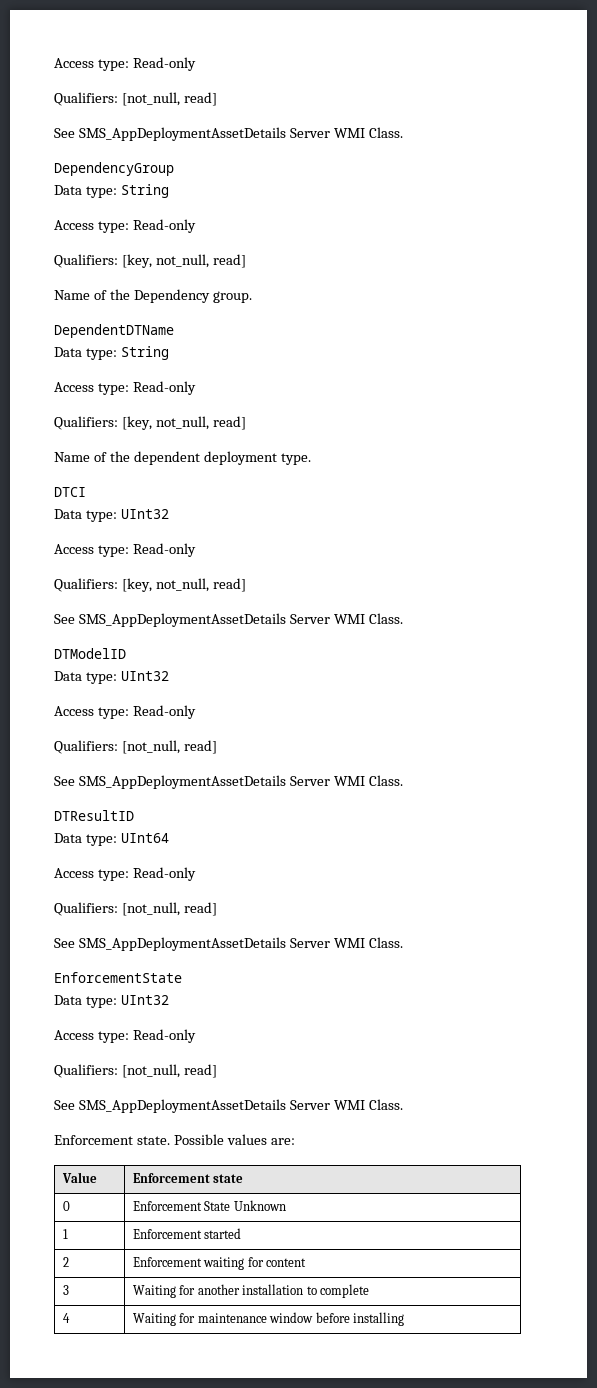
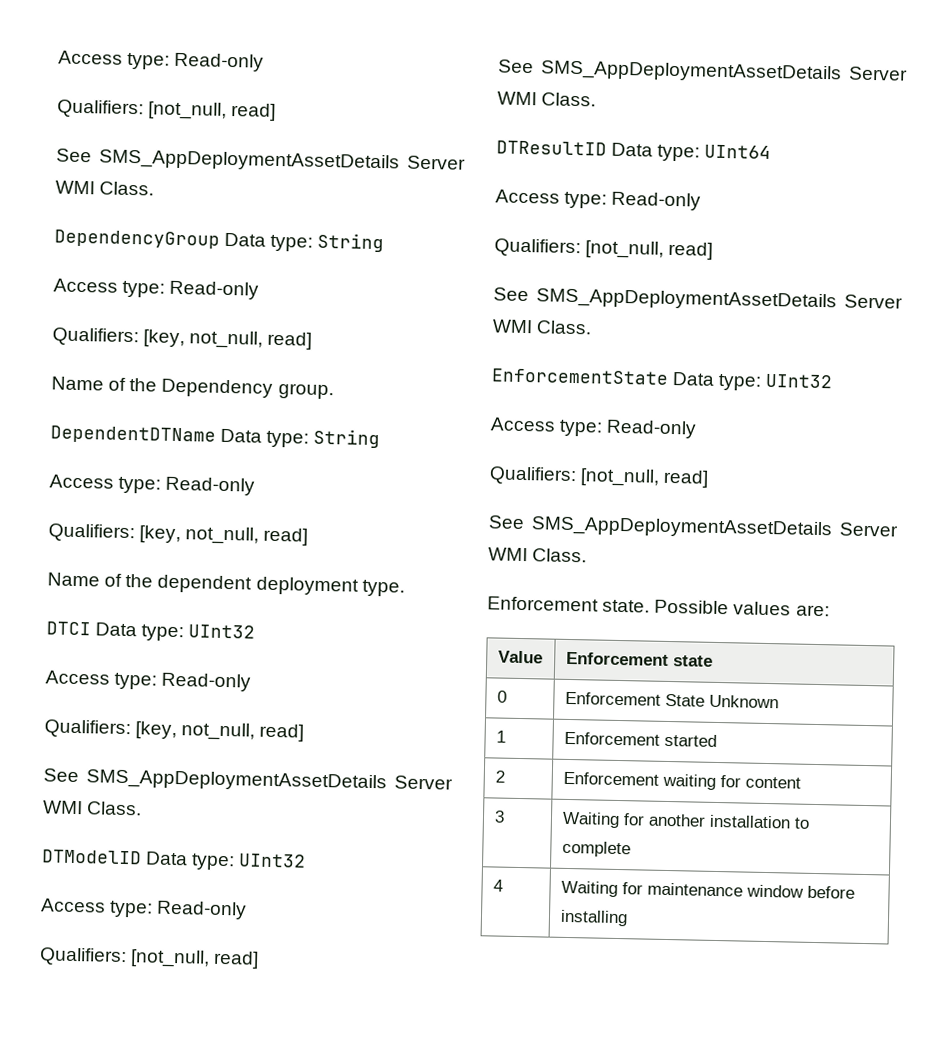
(174, 169) // -> (220, 239) none
(174, 331) // -> (216, 435) none
(86, 492) // -> (91, 628) none
(126, 653) // -> (142, 857) none
(134, 815) // -> (607, 148) none
(182, 977) // -> (669, 376) none

